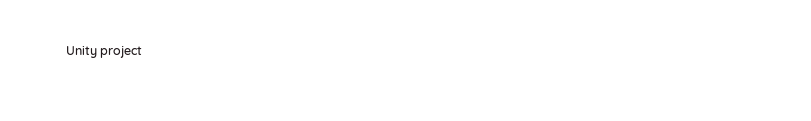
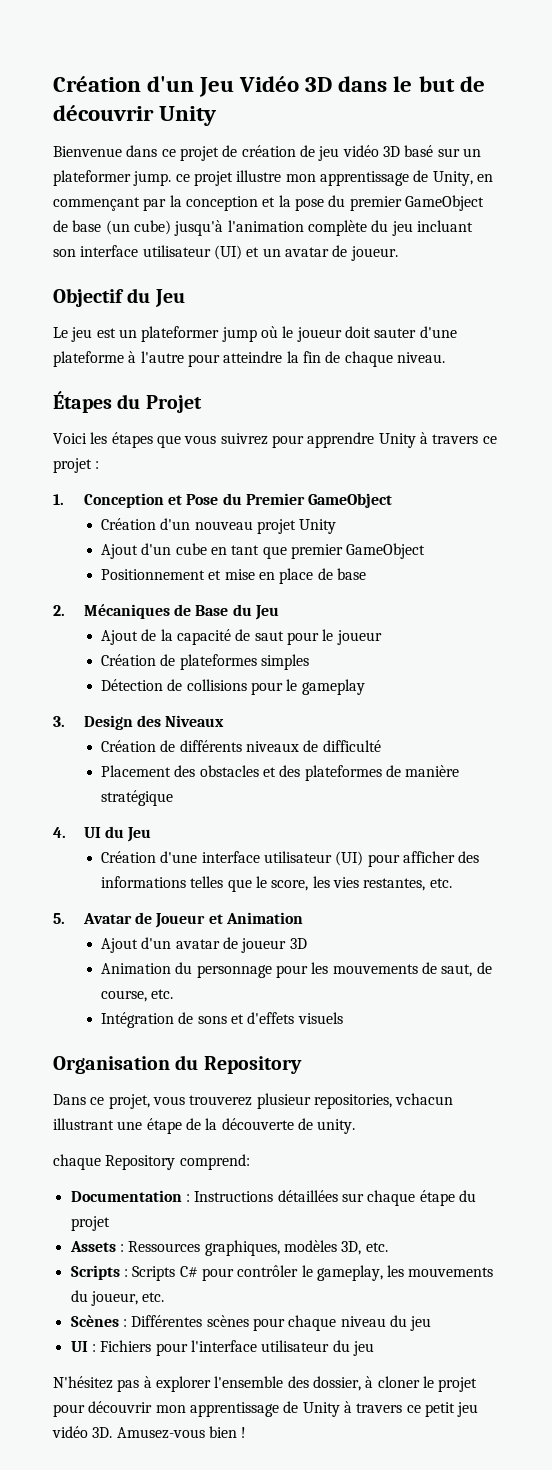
[66,46,143,58] Unity project -> [53,76,485,97] [53,105,217,126] [53,145,481,161] [53,170,493,186] [53,195,484,211] [53,220,473,236] [53,245,398,261] [53,288,185,307] [53,326,457,342] [53,351,445,367] [53,391,202,413] [53,432,497,448] [53,458,100,473] [53,493,393,508] [101,518,337,534] [101,543,426,559] [101,568,367,584] [53,604,279,620] [101,629,382,645] [101,654,310,670] [101,679,365,695] [53,715,225,730] [101,740,381,752] [101,765,460,781] [101,790,174,806] [53,826,152,842] [101,851,480,867] [101,876,452,892] [53,912,303,928] [101,937,307,953] [101,962,492,978] [101,989,174,1002] [101,1012,343,1028] [53,1055,302,1074] [53,1093,454,1109] [53,1118,356,1134] [53,1154,250,1170] [70,1190,476,1206] [70,1216,110,1231] [69,1240,388,1256] [70,1265,494,1281] [70,1290,165,1306] [70,1315,432,1331] [70,1340,374,1356] [53,1376,478,1392] [53,1401,479,1417] [52,1426,247,1439] Création d'un Jeu Vidéo 3D dans le but de découvrir Unity // Bienvenue dans ce projet de création de jeu vidéo 3D basé sur un plateformer jump. ce projet illustre mon apprentissage de Unity, en commençant par la conception et la pose du premier GameObject de base (un cube) jusqu'à l'animation complète du jeu incluant son interface utilisateur (UI) et un avatar de joueur. // Objectif du Jeu // Le jeu est un plateformer jump où le joueur doit sauter d'une plateforme à l'autre pour atteindre la fin de chaque niveau. // Étapes du Projet // Voici les étapes que vous suivrez pour apprendre Unity à travers ce projet : // 1. Conception et Pose du Premier GameObject // Création d'un nouveau projet Unity // Ajout d'un cube en tant que premier GameObject // Positionnement et mise en place de base // 2. Mécaniques de Base du Jeu // Ajout de la capacité de saut pour le joueur // Création de plateformes simples // Détection de collisions pour le gameplay // 3. Design des Niveaux // Création de différents niveaux de difficulté // Placement des obstacles et des plateformes de manière stratégique // 4. UI du Jeu // Création d'une interface utilisateur (UI) pour afficher des informations telles que le score, les vies restantes, etc. // 5. Avatar de Joueur et Animation // Ajout d'un avatar de joueur 3D // Animation du personnage pour les mouvements de saut, de course, etc. // Intégration de sons et d'effets visuels // Organisation du Repository // Dans ce projet, vous trouverez plusieur repositories, vchacun illustrant une étape de la découverte de unity. // chaque Repository comprend: // Documentation : Instructions détaillées sur chaque étape du projet // Assets : Ressources graphiques, modèles 3D, etc. // Scripts : Scripts C# pour contrôler le gameplay, les mouvements du joueur, etc. // Scènes : Différentes scènes pour chaque niveau du jeu // UI : Fichiers pour l'interface utilisateur du jeu // N'hésitez pas à explorer l'ensemble des dossier, à cloner le projet pour découvrir mon apprentissage de Unity à travers ce petit jeu vidéo 3D. Amusez-vous bien !

